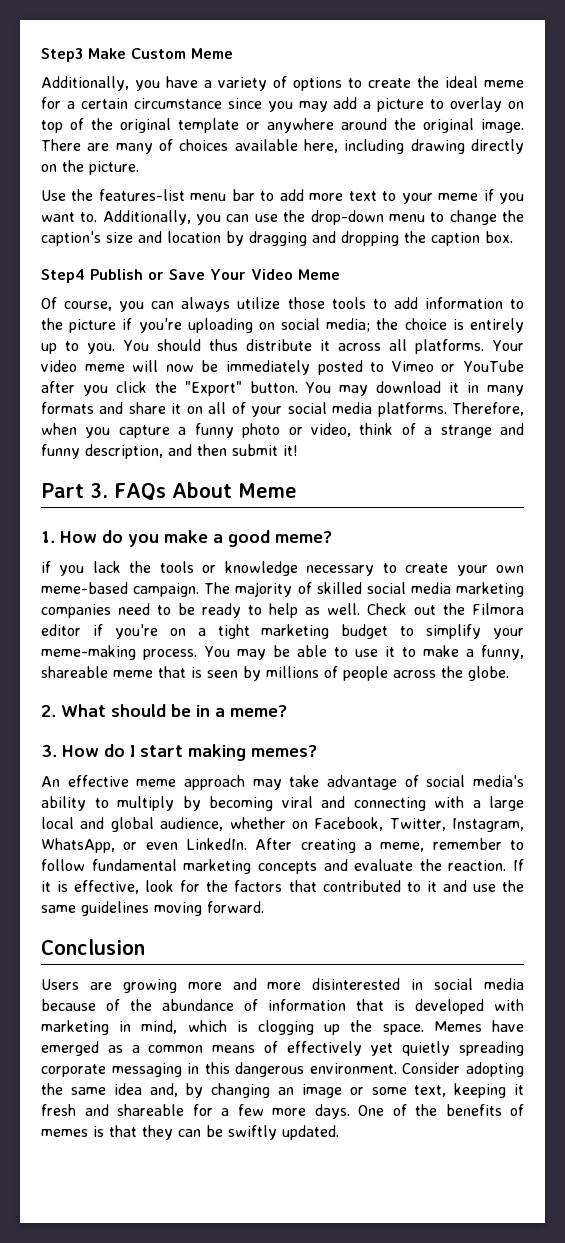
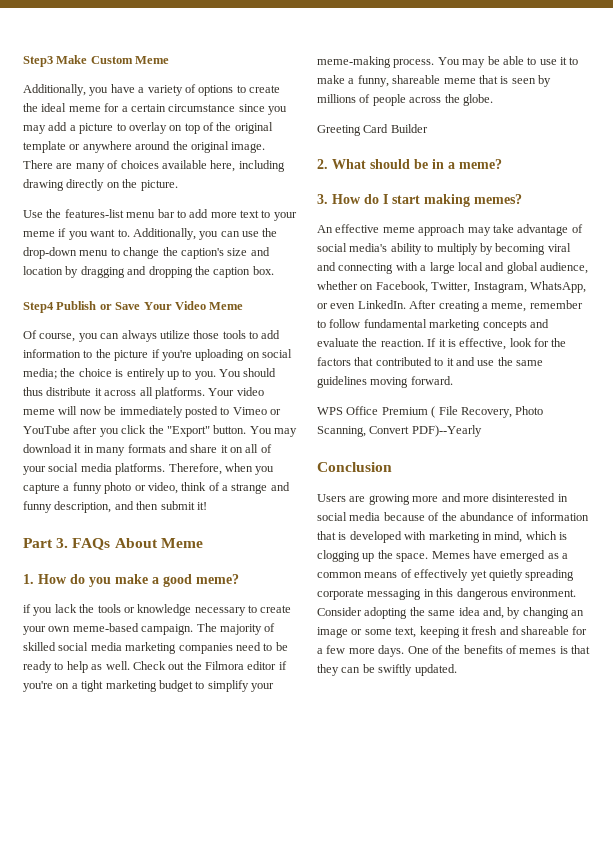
(509, 673) none -> [317,124,428,136] // Greeting Card Builder
(264, 907) none -> [317,406,544,418] [317,425,482,437] // WPS Office Premium ( File Recovery, Photo Scanning, Convert PDF)--Yearly

